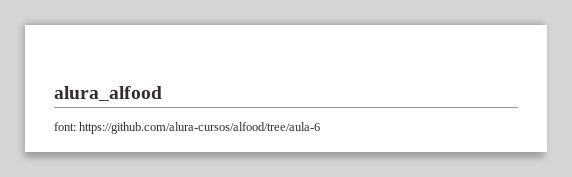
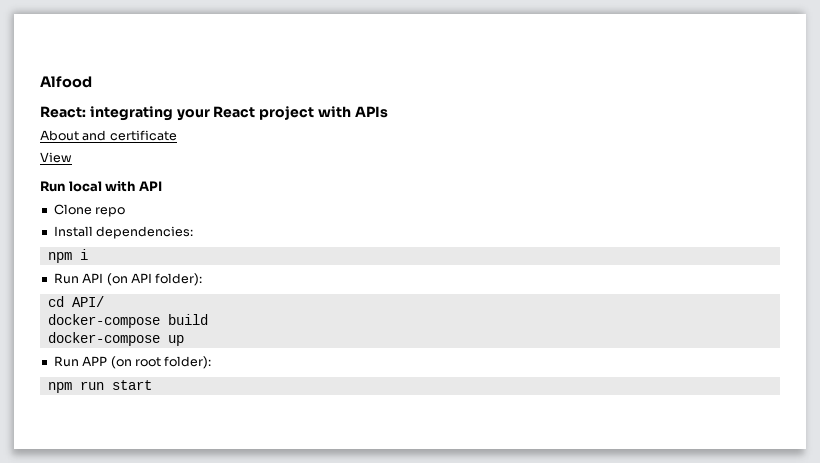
[54,86,162,101] [54,122,321,134] alura_alfood // font: https://github.com/alura-cursos/alfood/tree/aula-6 -> [40,76,92,88] [40,106,388,121] [40,130,177,141] [40,152,72,163] [40,181,162,192] [53,204,126,217] [53,226,194,239] [47,249,88,263] [53,273,203,286] [47,296,104,307] [47,314,208,328] [47,332,184,346] [53,356,212,369] [47,380,152,393] Alfood // React: integrating your React project with APIs // About and certificate // View // Run local with API // Clone repo // Install dependencies: // npm i // Run API (on API folder): // cd API/ // docker-compose build // docker-compose up // Run APP (on root folder): // npm run start

